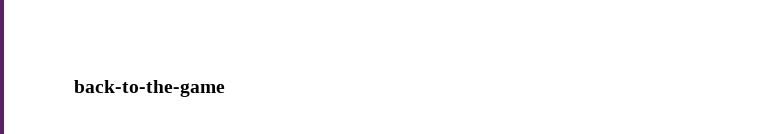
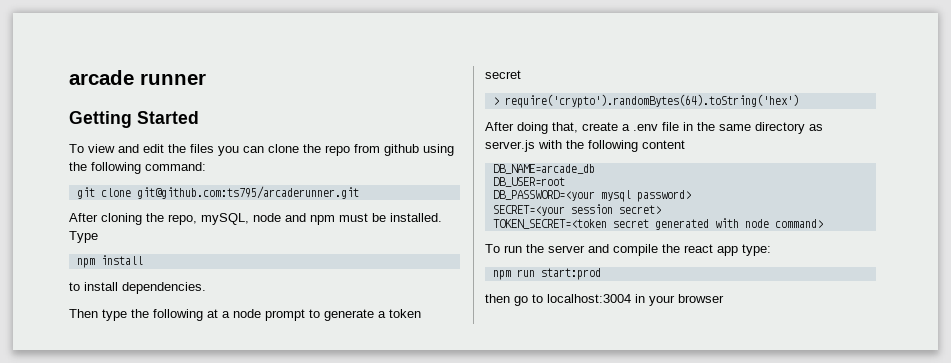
[74,80,225,97] back-to-the-game -> [69,70,206,85] [69,111,199,128] [69,144,454,156] [69,162,206,174] [76,186,359,199] [69,213,442,225] [69,231,98,243] [76,255,143,268] [69,282,206,294] [69,309,421,321] [485,70,521,79] [492,94,799,108] [485,122,823,134] [485,140,685,152] [492,164,595,174] [492,177,565,187] [492,190,691,202] [492,204,661,216] [492,218,823,230] [485,244,771,256] [492,268,601,280] [485,294,724,306] arcade runner // Getting Started // To view and edit the files you can clone the repo from github using the following command: // git clone git@github.com:ts795/arcaderunner.git // After cloning the repo, mySQL, node and npm must be installed. Type // npm install // to install dependencies. // Then type the following at a node prompt to generate a token secret // > require('crypto').randomBytes(64).toString('hex') // After doing that, create a .env file in the same directory as server.js with the following content // DB_NAME=arcade_db // DB_USER=root // DB_PASSWORD=<your mysql password> // SECRET=<your session secret> // TOKEN_SECRET=<token secret generated with node command> // To run the server and compile the react app type: // npm run start:prod // then go to localhost:3004 in your browser

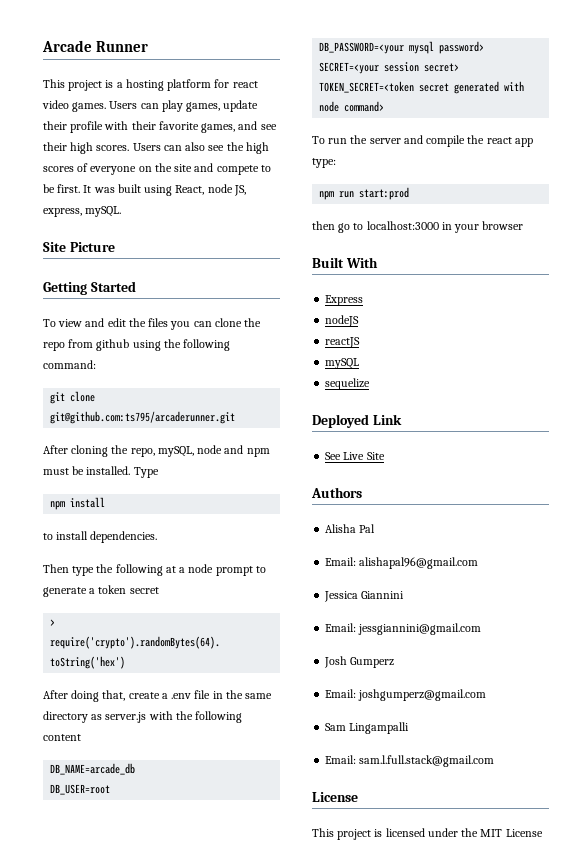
[69,70,206,85] arcade runner -> [42,40,149,52] [43,79,258,91] [42,100,259,112] [43,121,277,133] [43,142,269,154] [43,163,271,175] [43,184,246,196] [43,206,122,217] [43,242,115,252] Arcade Runner // This project is a hosting platform for react video games. Users can play games, update their profile with their favorite games, and see their high scores. Users can also see the high scores of everyone on the site and compete to be first. It was built using React, node JS, express, mySQL. // Site Picture
[547,294,631,303] localhost:3004 -> [366,221,439,230] localhost:3000
(724, 298) none -> [312,257,378,268] [325,295,364,306] [325,315,360,327] [325,337,361,348] [325,358,360,369] [325,378,371,390] [312,414,402,428] [325,452,385,460] [311,487,362,498] [325,524,376,533] [325,557,479,569] [324,591,405,602] [325,623,482,635] [324,656,395,668] [325,689,487,701] [325,722,410,734] [325,755,495,767] [312,792,358,802] [312,828,543,840] // Built With // Express // nodeJS // reactJS // mySQL // sequelize // Deployed Link // See Live Site // Authors // Alisha Pal // Email: alishapal96@gmail.com // Jessica Giannini // Email: jessgiannini@gmail.com // Josh Gumperz // Email: joshgumperz@gmail.com // Sam Lingampalli // Email: sam.l.full.stack@gmail.com // License // This project is licensed under the MIT License

